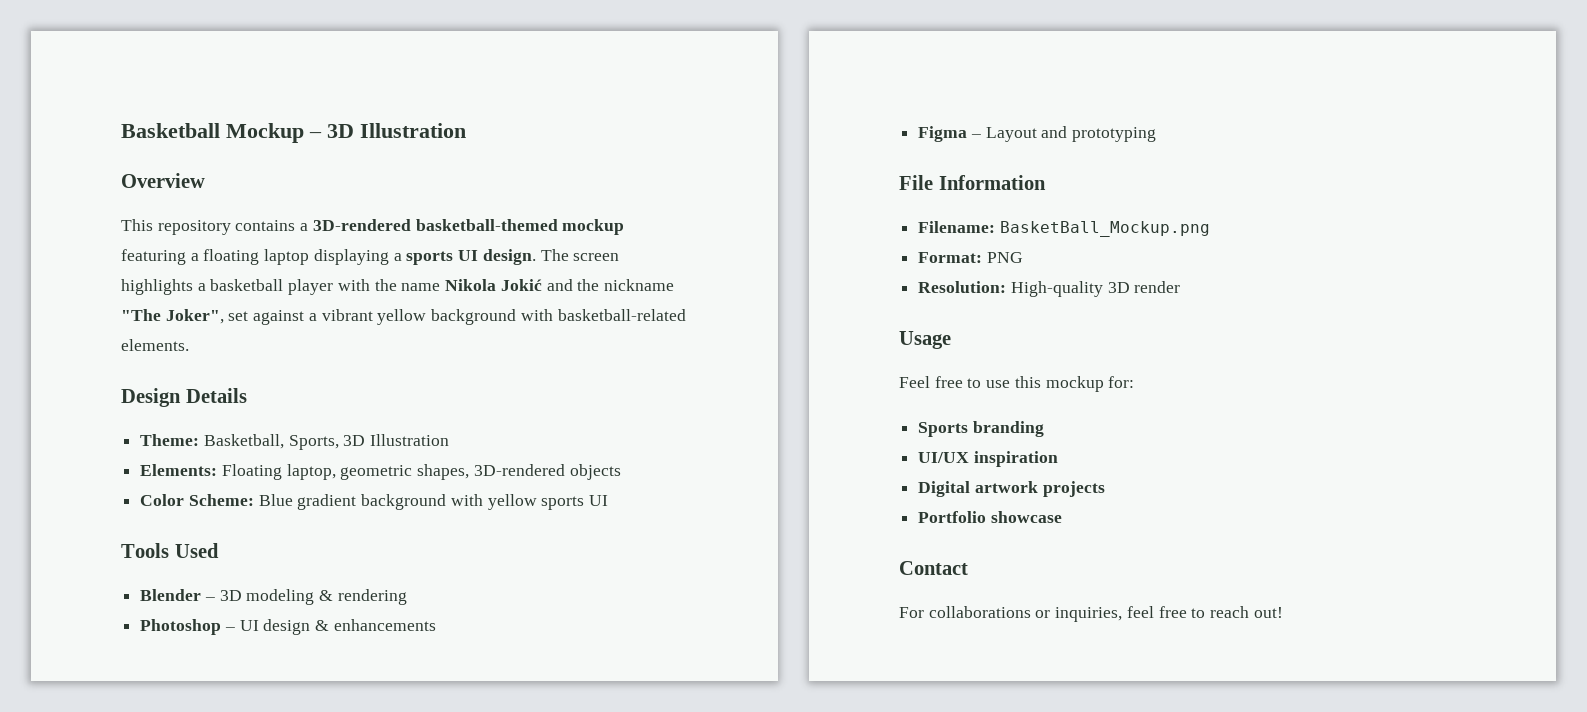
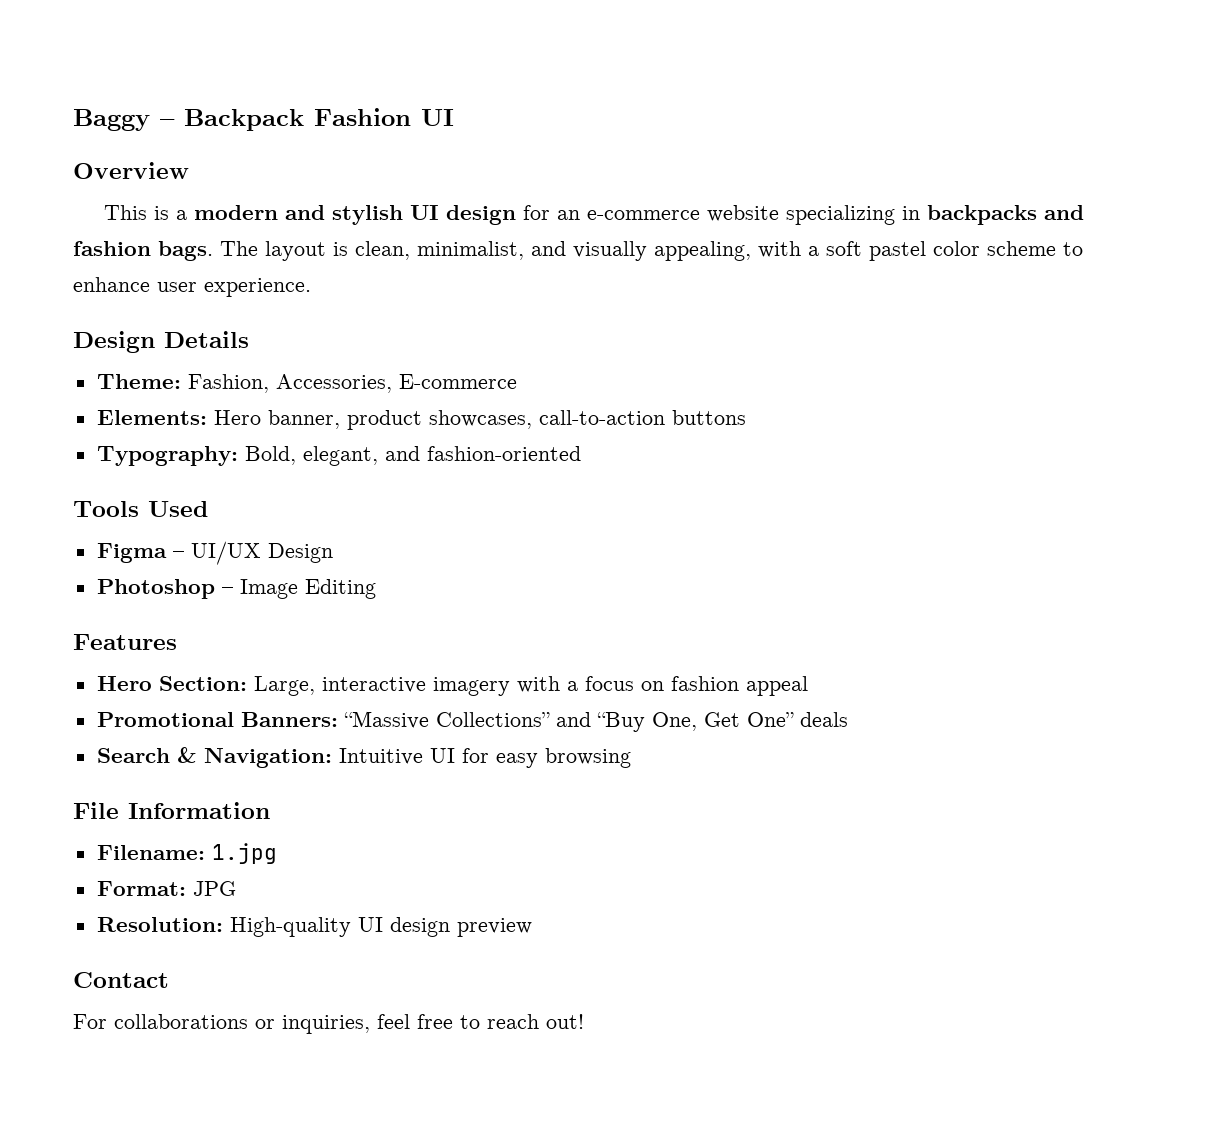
[121,123,466,143] [121,173,205,188] [121,219,625,235] [121,249,620,265] [121,279,674,295] [121,309,686,325] [121,339,189,351] [121,388,247,407] [140,434,450,450] [140,464,621,480] [140,494,609,510] [121,543,219,558] [140,589,407,605] [140,619,436,635] [918,126,1157,142] Basketball Mockup – 3D Illustration // Overview // This repository contains a 3D-rendered basketball-themed mockup featuring a floating laptop displaying a sports UI design. The screen highlights a basketball player with the name Nikola Jokić and the nickname "The Joker", set against a vibrant yellow background with basketball-related elements. // Design Details // Theme: Basketball, Sports, 3D Illustration // Elements: Floating laptop, geometric shapes, 3D-rendered objects // Color Scheme: Blue gradient background with yellow sports UI // Tools Used // Blender – 3D modeling & rendering // Photoshop – UI design & enhancements // Figma – Layout and prototyping -> [73,108,454,131] [73,162,189,179] [104,205,1085,225] [73,241,1083,261] [73,277,311,297] [73,331,249,353] [96,374,517,393] [96,410,746,430] [96,446,581,466] [73,501,208,517] [96,541,333,565] [96,579,376,599] [73,634,177,650] [96,676,808,696] [96,711,848,732] [96,747,631,768] Baggy – Backpack Fashion UI // Overview // This is a modern and stylish UI design for an e-commerce website specializing in backpacks and fashion bags. The layout is clean, minimalist, and visually appealing, with a soft pastel color scheme to enhance user experience. // Design Details // Theme: Fashion, Accessories, E-commerce // Elements: Hero banner, product showcases, call-to-action buttons // Typography: Bold, elegant, and fashion-oriented // Tools Used // Figma – UI/UX Design // Photoshop – Image Editing // Features // Hero Section: Large, interactive imagery with a focus on fashion appeal // Promotional Banners: “Massive Collections” and “Buy One, Get One” deals // Search & Navigation: Intuitive UI for easy browsing
[999,221,1210,237] BasketBall_Mockup.png -> [211,843,277,864] 1.jpg
[986,252,1023,263] PNG -> [192,881,236,896] JPG
[1107,281,1181,293] [899,331,951,349] [899,376,1135,392] [918,421,1044,437] [918,451,1058,467] [918,481,1105,497] [918,511,1062,523] 3D render // Usage // Feel free to use this mockup for: // Sports branding // UI/UX inspiration // Digital artwork projects // Portfolio showcase -> [357,917,532,937] UI design preview

